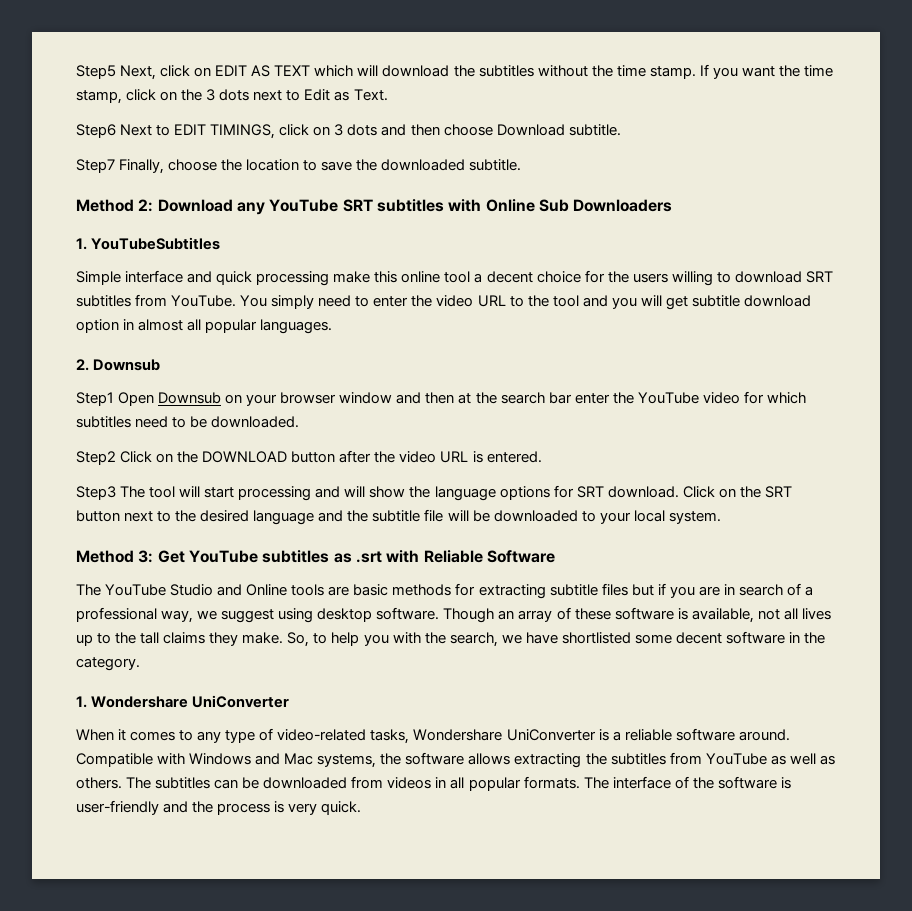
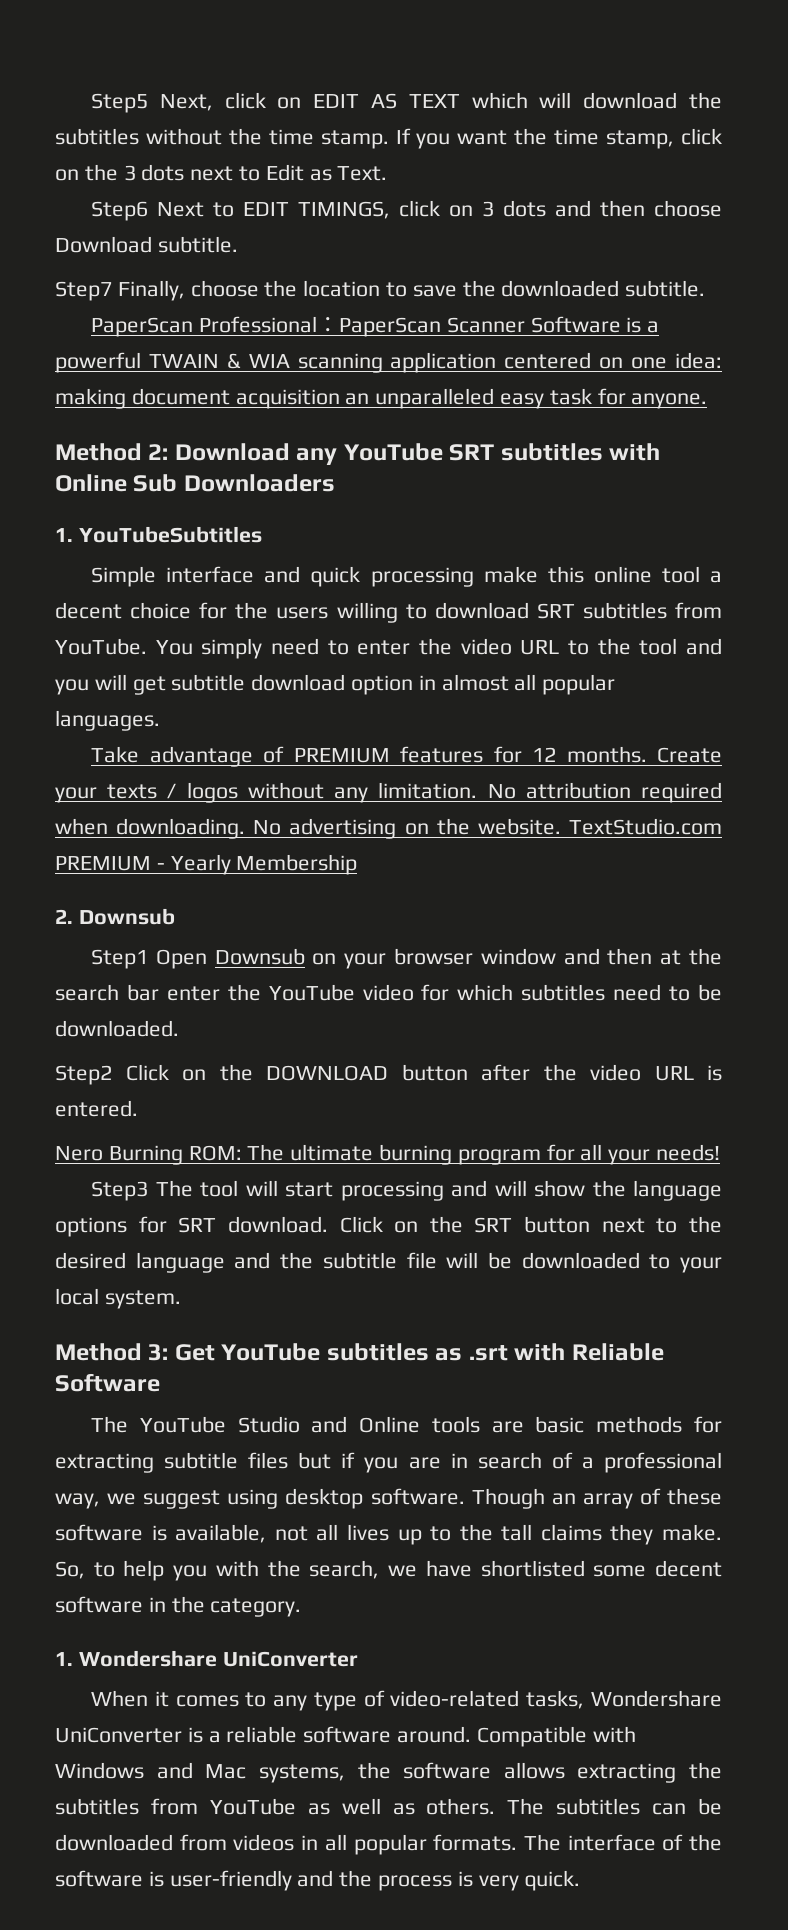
(522, 165) none -> [91,316,660,337] [55,352,723,373] [55,388,708,409] // PaperScan Professional：PaperScan Scanner Software is a powerful TWAIN & WIA scanning application centered on one idea: making document acquisition an unparalleled easy task for anyone.
(333, 326) none -> [91,746,722,767] [55,782,722,803] [55,818,723,839] [55,854,358,875] // Take advantage of PREMIUM features for 12 months. Create your texts / logos without any limitation. No attribution required when downloading. No advertising on the website. TextStudio.com PREMIUM - Yearly Membership
(542, 457) none -> [55,1144,721,1165] // Nero Burning ROM: The ultimate burning program for all your needs!

